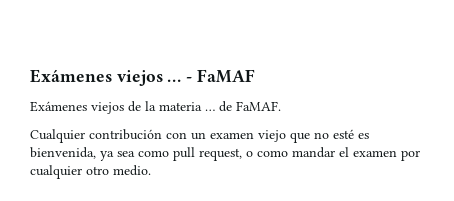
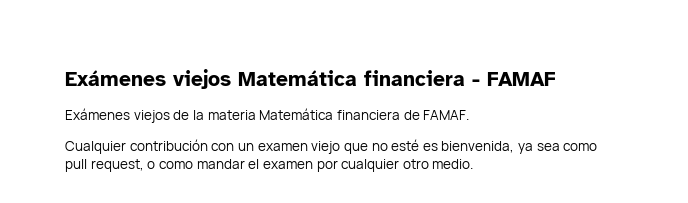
[30,69,255,86] Exámenes viejos … - FaMAF -> [65,69,555,89] Exámenes viejos Matemática financiera - FAMAF
[205,101,281,112] … de FaMAF. -> [259,108,470,120] Matemática financiera de FAMAF.

